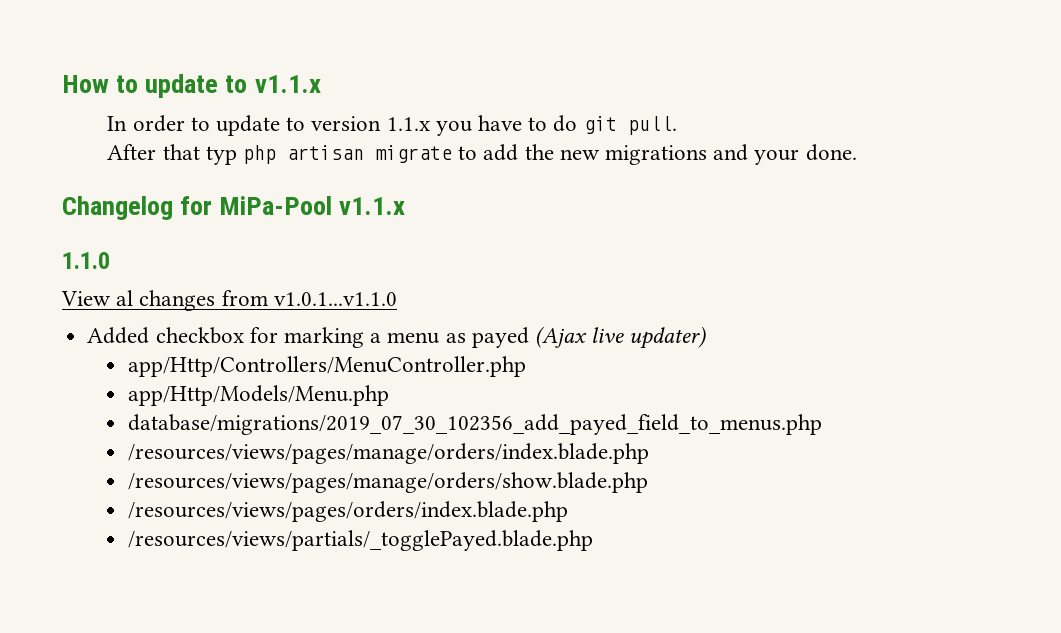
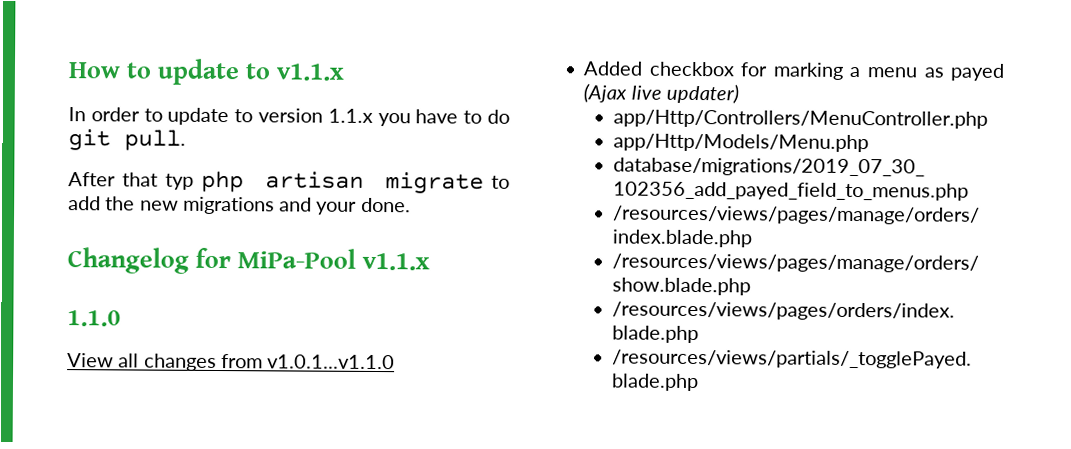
[116,290,134,306] al -> [118,353,140,368] all

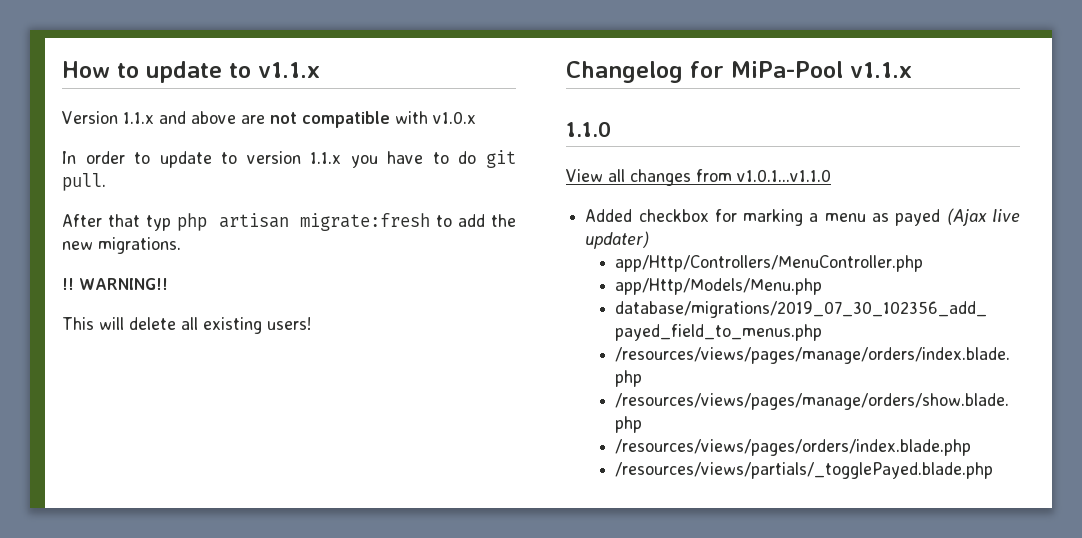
(346, 72) none -> [62,111,476,128] // Version 1.1.x and above are not compatible with v1.0.x
[384,172,484,194] migrate -> [300,213,431,231] migrate:fresh
[182,196,411,215] migrations and your done. -> [98,237,181,254] [62,278,168,290] [62,317,311,334] migrations. // !! WARNING!! // This will delete all existing users!

